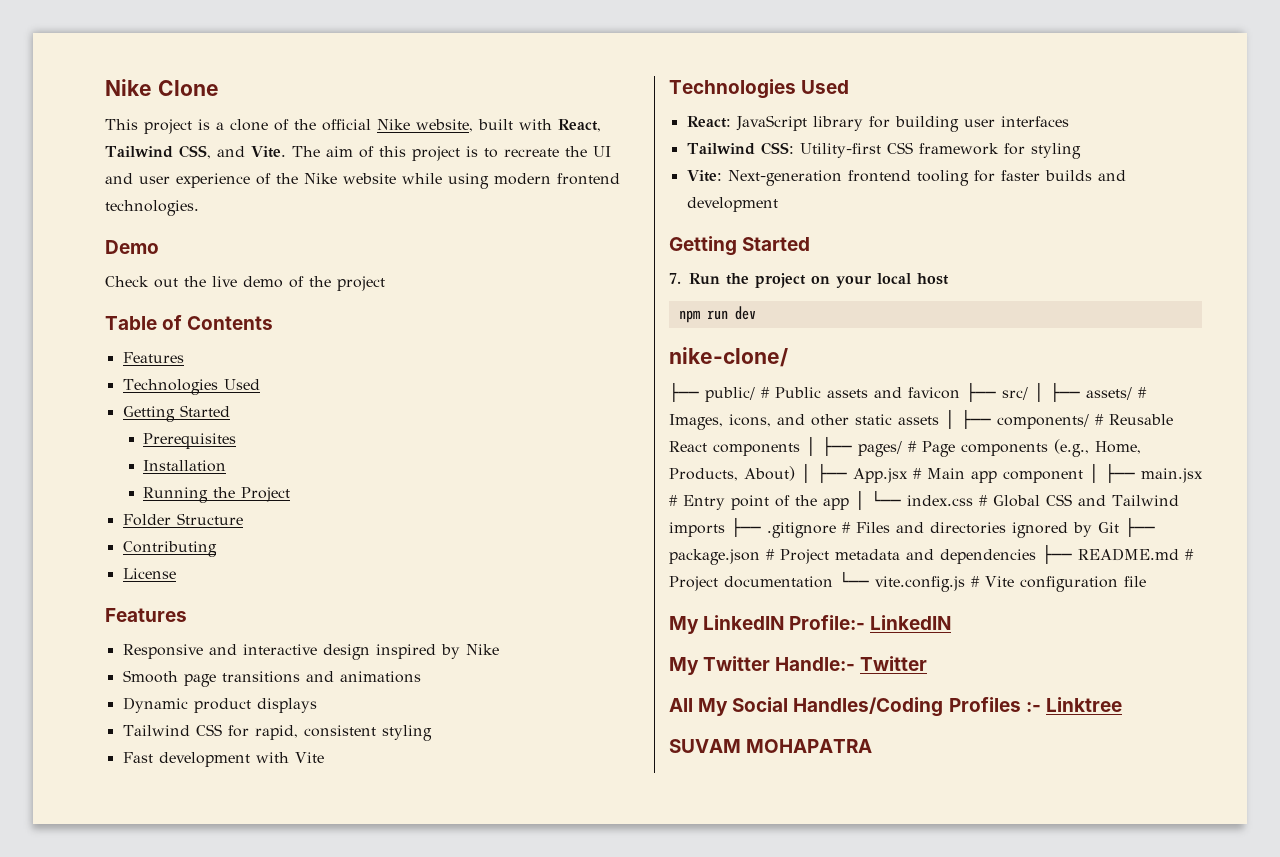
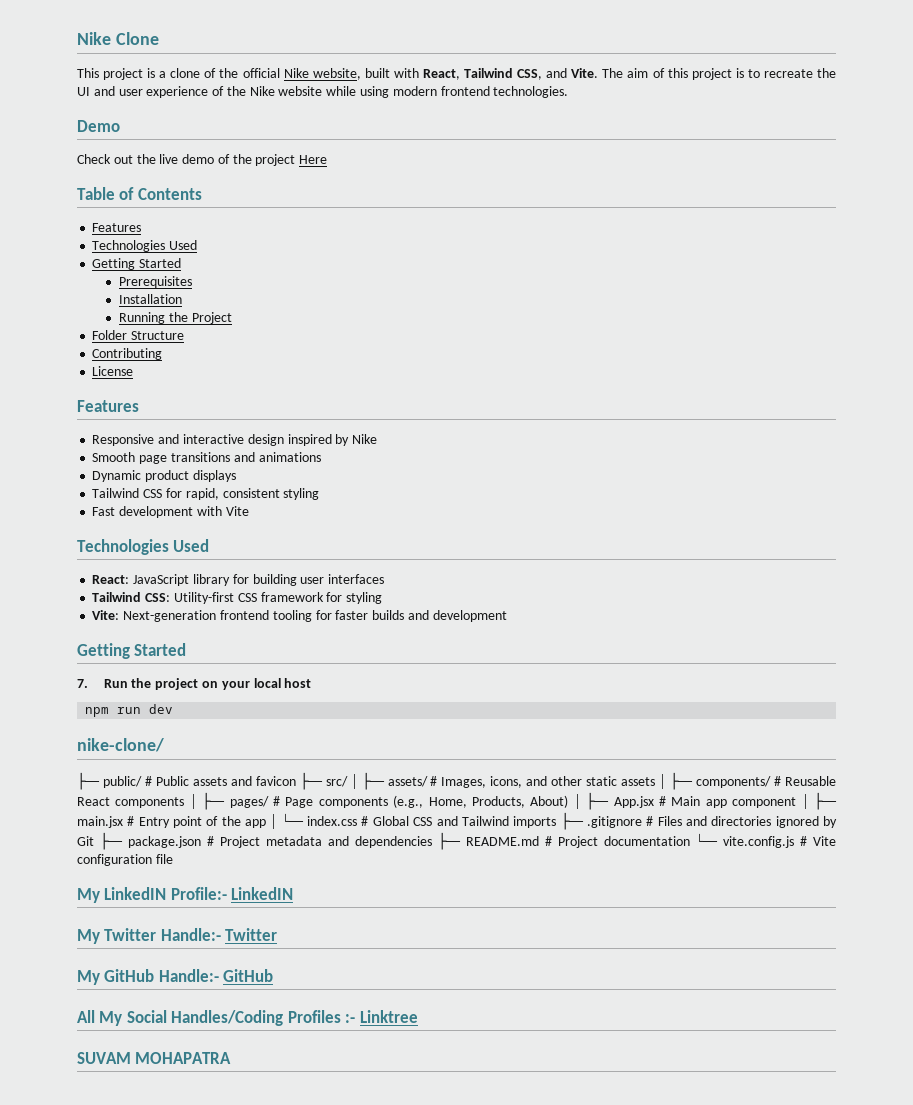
(385, 283) none -> [299,155,328,164] Here
(928, 663) none -> [77,969,274,985] // My GitHub Handle:- GitHub

